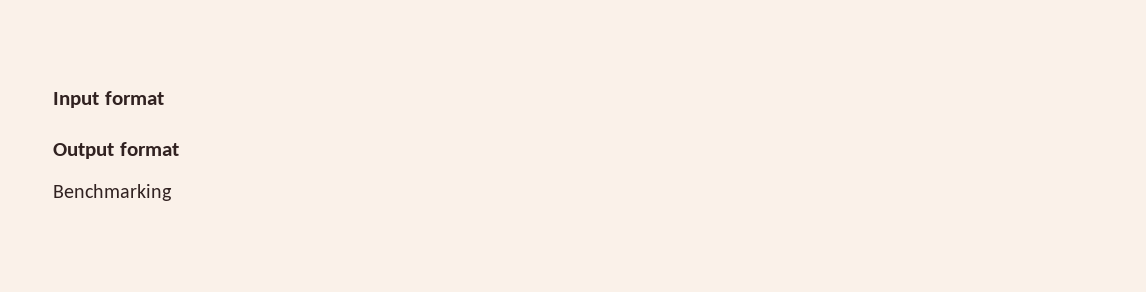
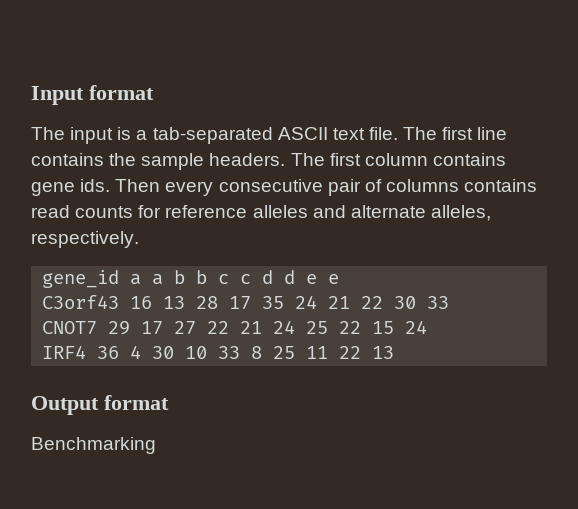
(164, 98) none -> [31,127,508,144] [31,153,506,170] [31,179,538,196] [31,205,491,221] [31,231,139,248] [42,270,340,288] [42,295,450,309] [42,320,428,335] [42,345,395,359] // The input is a tab-separated ASCII text file. The first line contains the sample headers. The first column contains gene ids. Then every consecutive pair of columns contains read counts for reference alleles and alternate alleles, respectively. // gene_id a a b b c c d d e e // C3orf43 16 13 28 17 35 24 21 22 30 33 // CNOT7 29 17 27 22 21 24 25 22 15 24 // IRF4 36 4 30 10 33 8 25 11 22 13

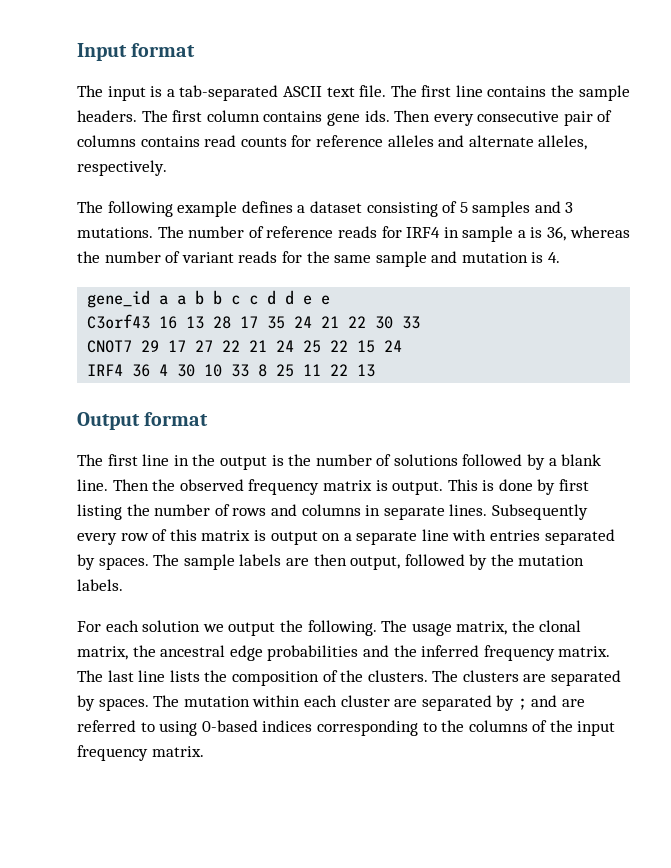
(139, 239) none -> [77,201,574,217] [77,226,630,242] [77,251,561,267] // The following example defines a dataset consisting of 5 samples and 3 mutations. The number of reference reads for IRF4 in sample a is 36, whereas the number of variant reads for the same sample and mutation is 4.
[31,437,156,454] Benchmarking -> [77,454,602,470] [77,479,590,495] [77,504,588,520] [77,529,615,545] [77,554,585,570] [77,579,123,591] [77,620,582,636] [77,645,611,661] [77,670,622,686] [77,695,586,711] [77,720,616,736] [77,745,204,761] The first line in the output is the number of solutions followed by a blank line. Then the observed frequency matrix is output. This is done by first listing the number of rows and columns in separate lines. Subsequently every row of this matrix is output on a separate line with entries separated by spaces. The sample labels are then output, followed by the mutation labels. // For each solution we output the following. The usage matrix, the clonal matrix, the ancestral edge probabilities and the inferred frequency matrix. The last line lists the composition of the clusters. The clusters are separated by spaces. The mutation within each cluster are separated by ; and are referred to using 0-based indices corresponding to the columns of the input frequency matrix.

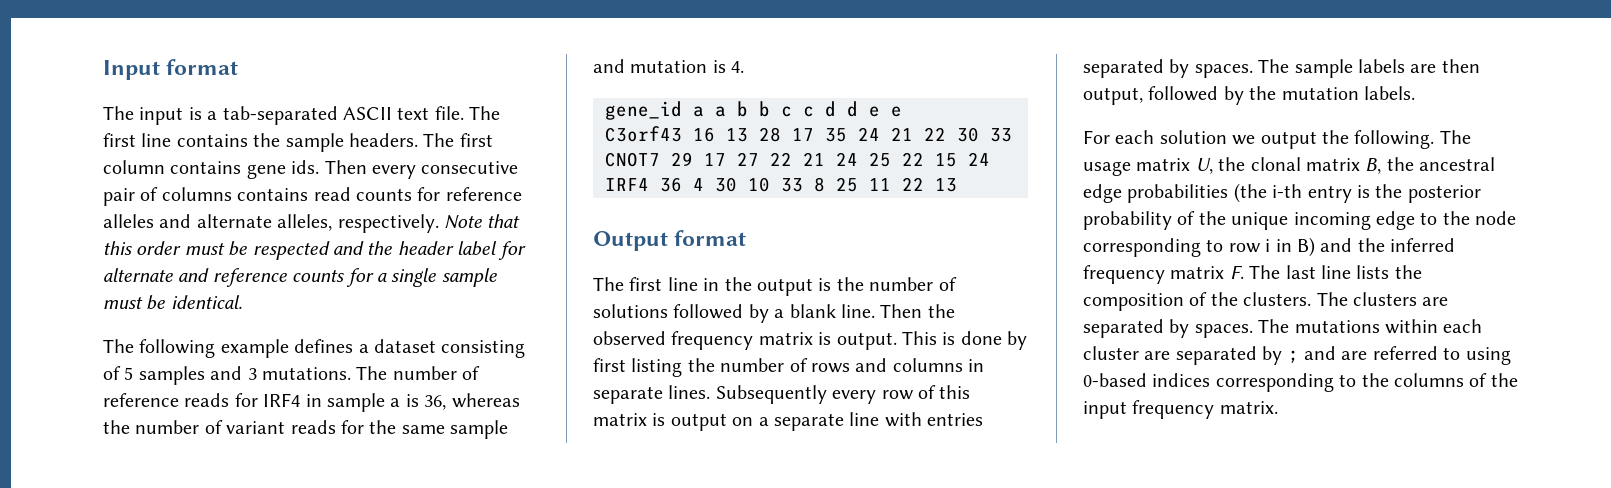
(167, 168) none -> [444,214,521,229] [103,241,526,260] [103,268,497,287] [103,295,242,310] Note that this order must be respected and the header label for alternate and reference counts for a single sample must be identical.
[456,620,582,635] [77,645,359,661] matrix, the clonal matrix, the ancestral edge probabilities -> [1136,157,1496,174] [1083,183,1481,203] [1083,211,1517,230] [1083,237,1315,257] matrix U, the clonal matrix B, the ancestral edge probabilities (the i-th entry is the posterior probability of the unique incoming edge to the node corresponding to row i in B)
[558,646,611,657] matrix. -> [1170,265,1244,279] matrix F.
[183,696,250,707] mutation -> [1294,320,1380,333] mutations

